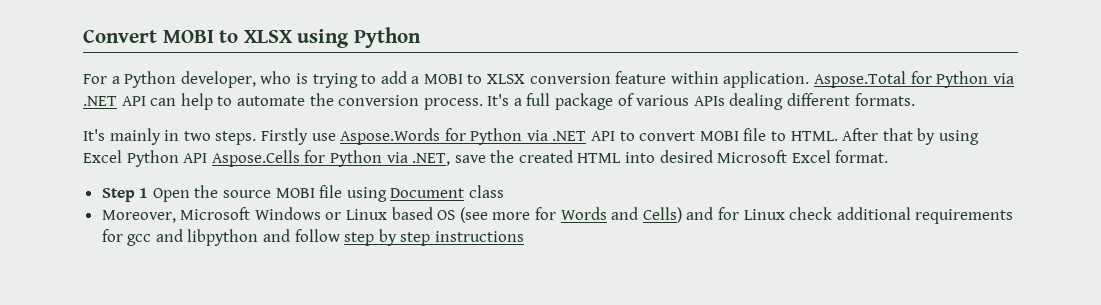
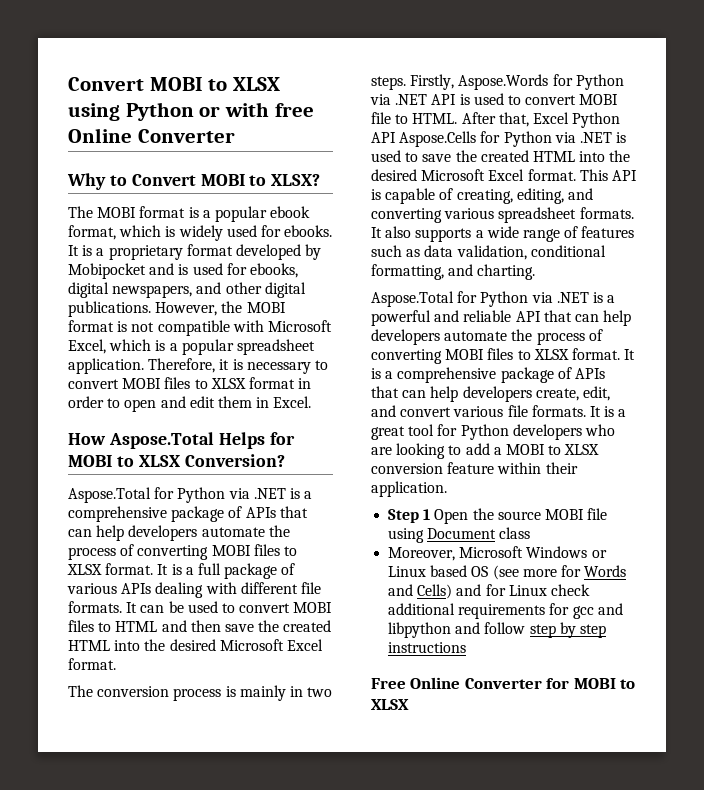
[83,71,358,88] // For a Python developer, who is trying -> [199,102,314,117] [68,128,235,143] [67,173,321,190] [68,206,311,222] [68,225,333,241] [68,244,322,260] [68,263,298,279] [68,282,306,298] [68,301,286,317] [68,320,332,336] [68,339,315,355] [68,358,328,374] [68,377,312,389] [68,396,312,412] [68,432,295,449] [68,454,285,467] [68,487,313,503] [68,506,308,522] [68,525,290,541] [68,544,297,560] [67,563,296,579] [67,582,321,598] [68,601,333,613] [68,620,332,632] [68,639,323,651] [68,658,116,670] [68,685,333,701] [371,74,624,90] [370,93,619,105] [371,112,621,128] [371,131,627,147] [371,150,631,162] [371,169,637,181] [371,188,593,204] [371,207,634,223] [371,226,635,242] [371,245,606,260] [371,264,536,280] [371,291,616,307] [371,310,632,326] [371,329,603,345] [371,348,636,364] [371,367,605,383] [371,386,610,402] [371,405,627,417] [371,424,615,440] [371,443,446,459] or with free Online Converter // Why to Convert MOBI to XLSX? // The MOBI format is a popular ebook format, which is widely used for ebooks. It is a proprietary format developed by Mobipocket and is used for ebooks, digital newspapers, and other digital publications. However, the MOBI format is not compatible with Microsoft Excel, which is a popular spreadsheet application. Therefore, it is necessary to convert MOBI files to XLSX format in order to open and edit them in Excel. // How Aspose.Total Helps for MOBI to XLSX Conversion? // Aspose.Total for Python via .NET is a comprehensive package of APIs that can help developers automate the process of converting MOBI files to XLSX format. It is a full package of various APIs dealing with different file formats. It can be used to convert MOBI files to HTML and then save the created HTML into the desired Microsoft Excel format. // The conversion process is mainly in two steps. Firstly, Aspose.Words for Python via .NET API is used to convert MOBI file to HTML. After that, Excel Python API Aspose.Cells for Python via .NET is used to save the created HTML into the desired Microsoft Excel format. This API is capable of creating, editing, and converting various spreadsheet formats. It also supports a wide range of features such as data validation, conditional formatting, and charting. // Aspose.Total for Python via .NET is a powerful and reliable API that can help developers automate the process of converting MOBI files to XLSX format. It is a comprehensive package of APIs that can help developers create, edit, and convert various file formats. It is a great tool for Python developers who are looking
[723,71,1014,88] [83,93,915,110] [83,128,979,145] [83,150,889,167] application. Aspose.Total for Python via .NET API can help to automate the conversion process. It's a full package of various APIs dealing different formats. // It's mainly in two steps. Firstly use Aspose.Words for Python via .NET API to convert MOBI file to HTML. After that by using Excel Python API Aspose.Cells for Python via .NET, save the created HTML into desired Microsoft Excel format. -> [545,462,578,474] [371,481,447,497] their application.
(525, 236) none -> [371,677,636,689] [371,699,409,710] // Free Online Converter for MOBI to XLSX

